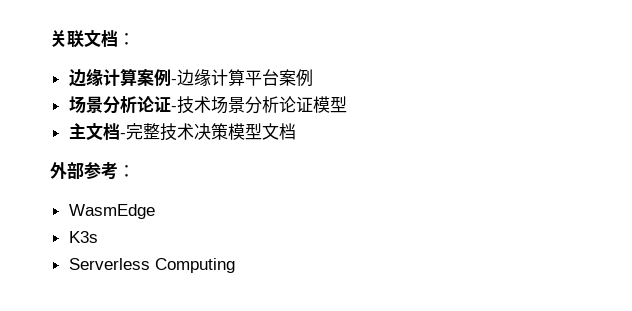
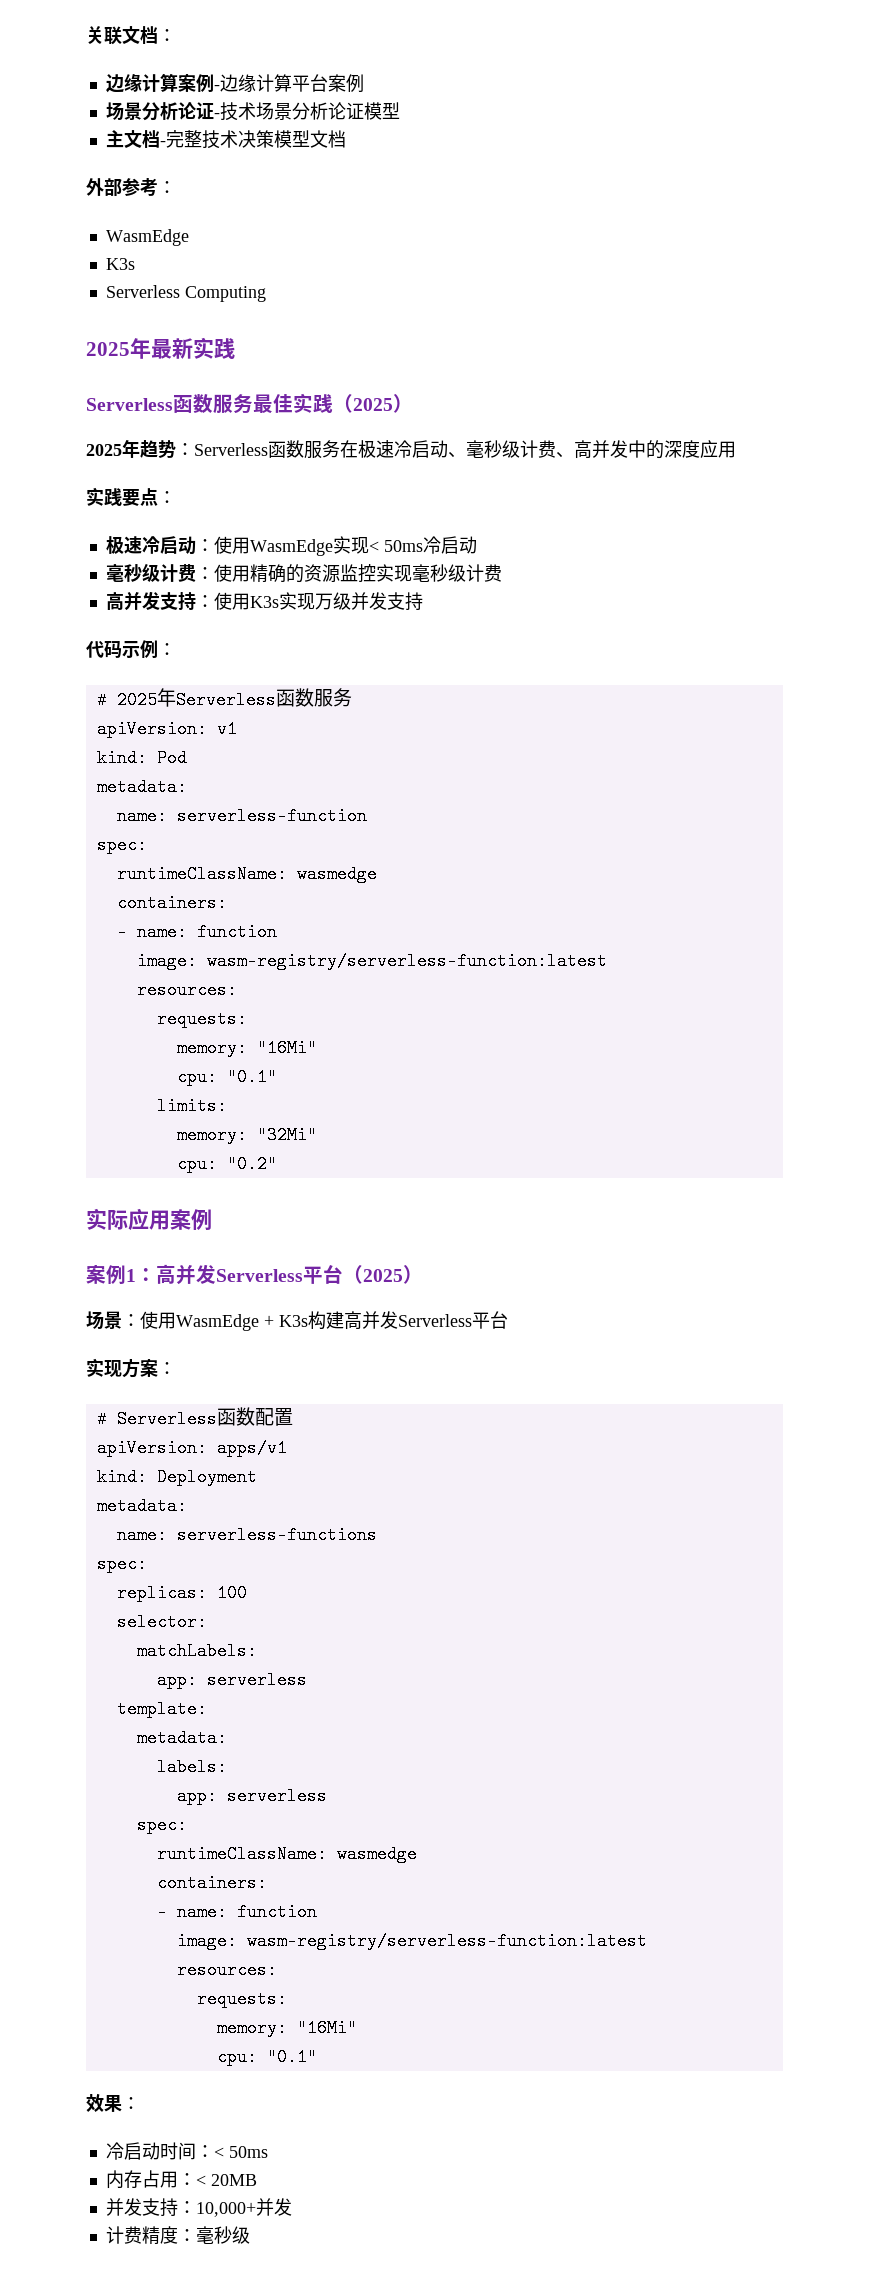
(235, 265) none -> [86,337,235,359] [86,393,413,414] [86,439,736,459] [86,487,176,506] [105,536,477,556] [105,563,502,583] [105,591,423,611] [86,640,176,658] [96,688,352,709] [96,720,237,738] [96,749,187,767] [96,778,187,796] [116,807,367,825] [96,836,147,854] [116,865,377,883] [116,894,227,912] [116,923,277,941] [136,952,607,970] [136,981,237,999] [156,1010,247,1028] [176,1039,317,1057] [176,1068,277,1086] [156,1097,227,1115] [176,1126,317,1144] [176,1155,277,1173] [86,1208,212,1231] [86,1264,423,1285] [86,1311,508,1331] [86,1358,176,1378] [96,1407,293,1428] [96,1439,287,1457] [96,1468,257,1486] [96,1497,187,1515] [116,1526,377,1544] [96,1555,147,1573] [116,1584,247,1602] [116,1613,207,1631] [136,1642,257,1660] [156,1671,307,1689] [116,1700,207,1718] [136,1729,227,1747] [156,1758,227,1776] [176,1787,327,1805] [136,1816,187,1834] [156,1845,417,1863] [156,1874,267,1892] [156,1903,317,1921] [176,1932,647,1950] [176,1961,277,1979] [196,1990,287,2008] [216,2019,357,2037] [216,2048,317,2066] [86,2093,140,2112] [105,2142,268,2160] [105,2170,257,2189] [105,2198,292,2217] [105,2226,250,2244] // 2025年最新实践 // Serverless函数服务最佳实践（2025） // 2025年趋势：Serverless函数服务在极速冷启动、毫秒级计费、高并发中的深度应用 // 实践要点： // 极速冷启动：使用WasmEdge实现< 50ms冷启动 // 毫秒级计费：使用精确的资源监控实现毫秒级计费 // 高并发支持：使用K3s实现万级并发支持 // 代码示例： // # 2025年Serverless函数服务 // apiVersion: v1 // kind: Pod // metadata: // name: serverless-function // spec: // runtimeClassName: wasmedge // containers: // - name: function // image: wasm-registry/serverless-function:latest // resources: // requests: // memory: "16Mi" // cpu: "0.1" // limits: // memory: "32Mi" // cpu: "0.2" // 实际应用案例 // 案例1：高并发Serverless平台（2025） // 场景：使用WasmEdge + K3s构建高并发Serverless平台 // 实现方案： // # Serverless函数配置 // apiVersion: apps/v1 // kind: Deployment // metadata: // name: serverless-functions // spec: // replicas: 100 // selector: // matchLabels: // app: serverless // template: // metadata: // labels: // app: serverless // spec: // runtimeClassName: wasmedge // containers: // - name: function // image: wasm-registry/serverless-function:latest // resources: // requests: // memory: "16Mi" // cpu: "0.1" // 效果： // 冷启动时间：< 50ms // 内存占用：< 20MB // 并发支持：10,000+并发 // 计费精度：毫秒级

